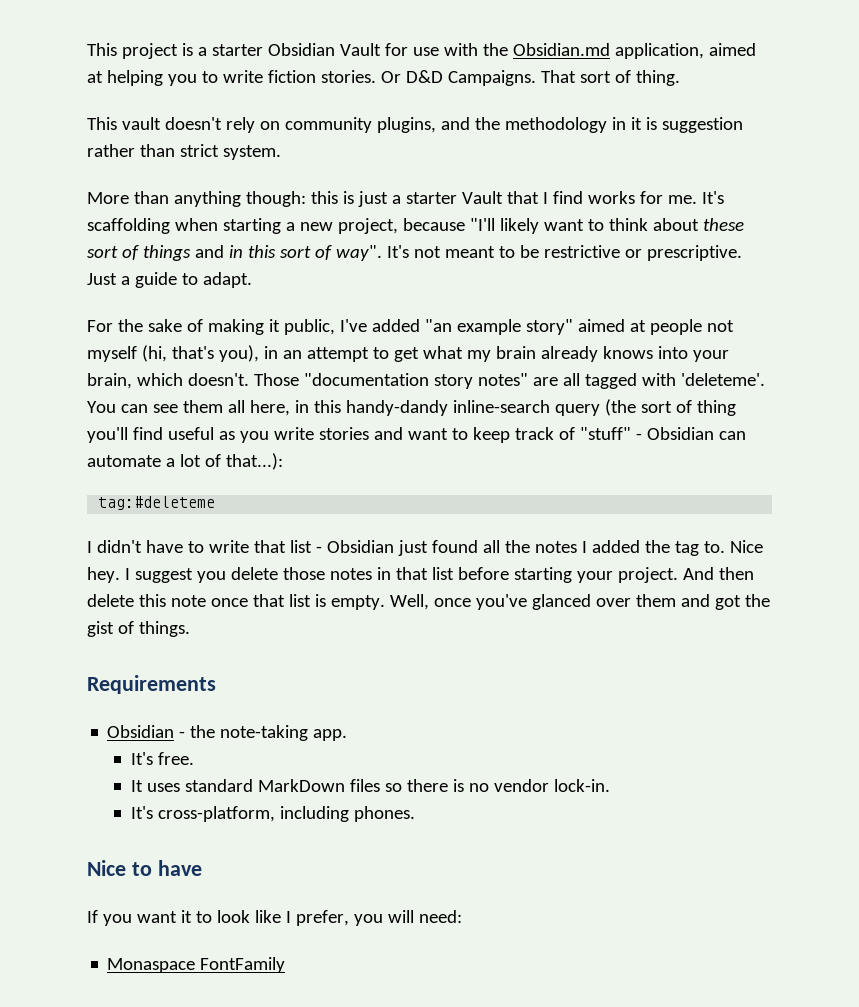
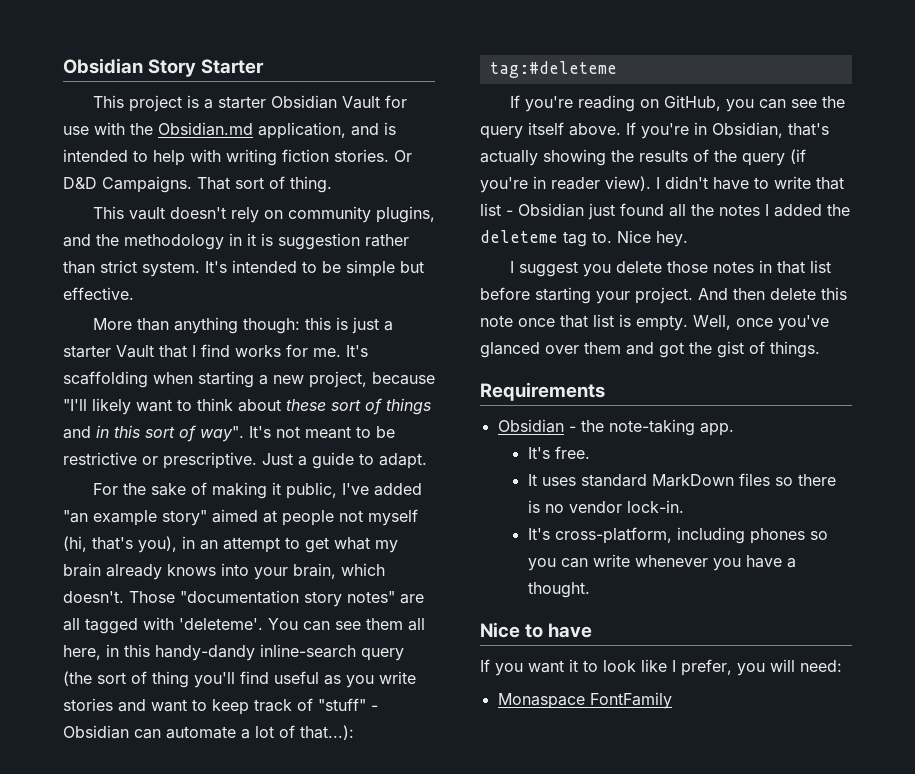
(87, 49) none -> [63,58,265,77] Obsidian Story Starter //
[708,43,756,56] [87,70,263,86] aimed at helping you to write -> [351,122,396,136] [63,149,277,166] and is intended to help with writing
(281, 152) none -> [205,260,424,277] [63,287,134,300] It's intended to be simple but effective.
(216, 503) none -> [509,95,845,112] [480,122,829,139] [480,149,806,166] [480,176,651,193] If you're reading on GitHub, you can see the query itself above. If you're in Obsidian, that's actually showing the results of the query (if you're in reader view).
(670, 546) none -> [480,230,558,243] deleteme
(120, 575) none -> (688, 239) //
[353,806,415,822] phones. -> [749,528,828,544] [527,554,796,571] [527,582,590,598] phones so you can write whenever you have a thought.

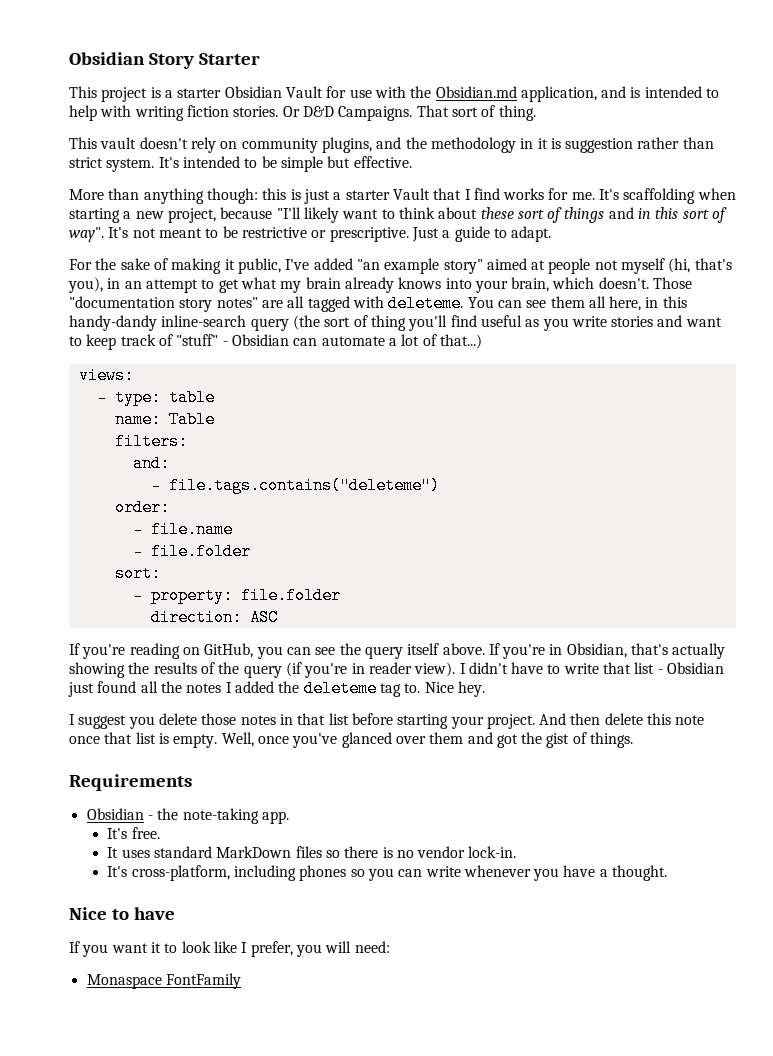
[179,618,263,630] 'deleteme'. -> [388,295,464,312] deleteme.
[300,725,354,740] [489,61,617,78] that...): // tag:#deleteme -> [439,334,482,349] [78,367,134,384] [96,389,215,406] [114,411,215,428] [114,433,188,450] [132,455,170,472] [150,477,440,494] [114,499,170,516] [132,521,233,538] [132,543,251,560] [114,565,161,582] [132,587,341,604] [150,609,278,626] that...) // views: // - type: table // name: Table // filters: // and: // - file.tags.contains("deleteme") // order: // - file.name // - file.folder // sort: // - property: file.folder // direction: ASC

